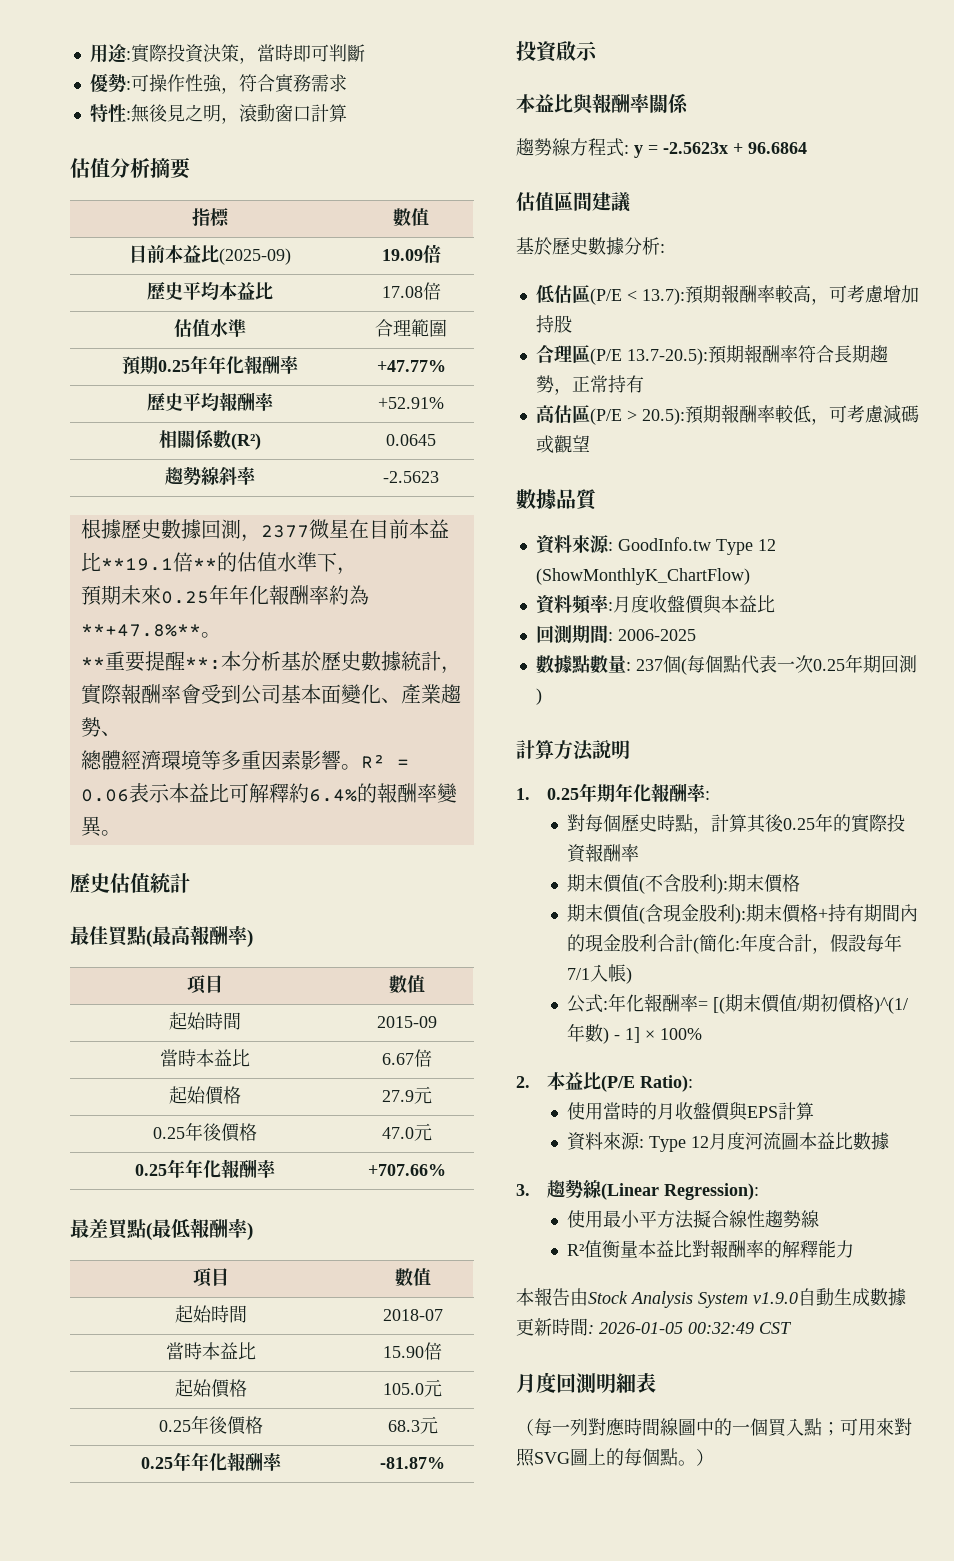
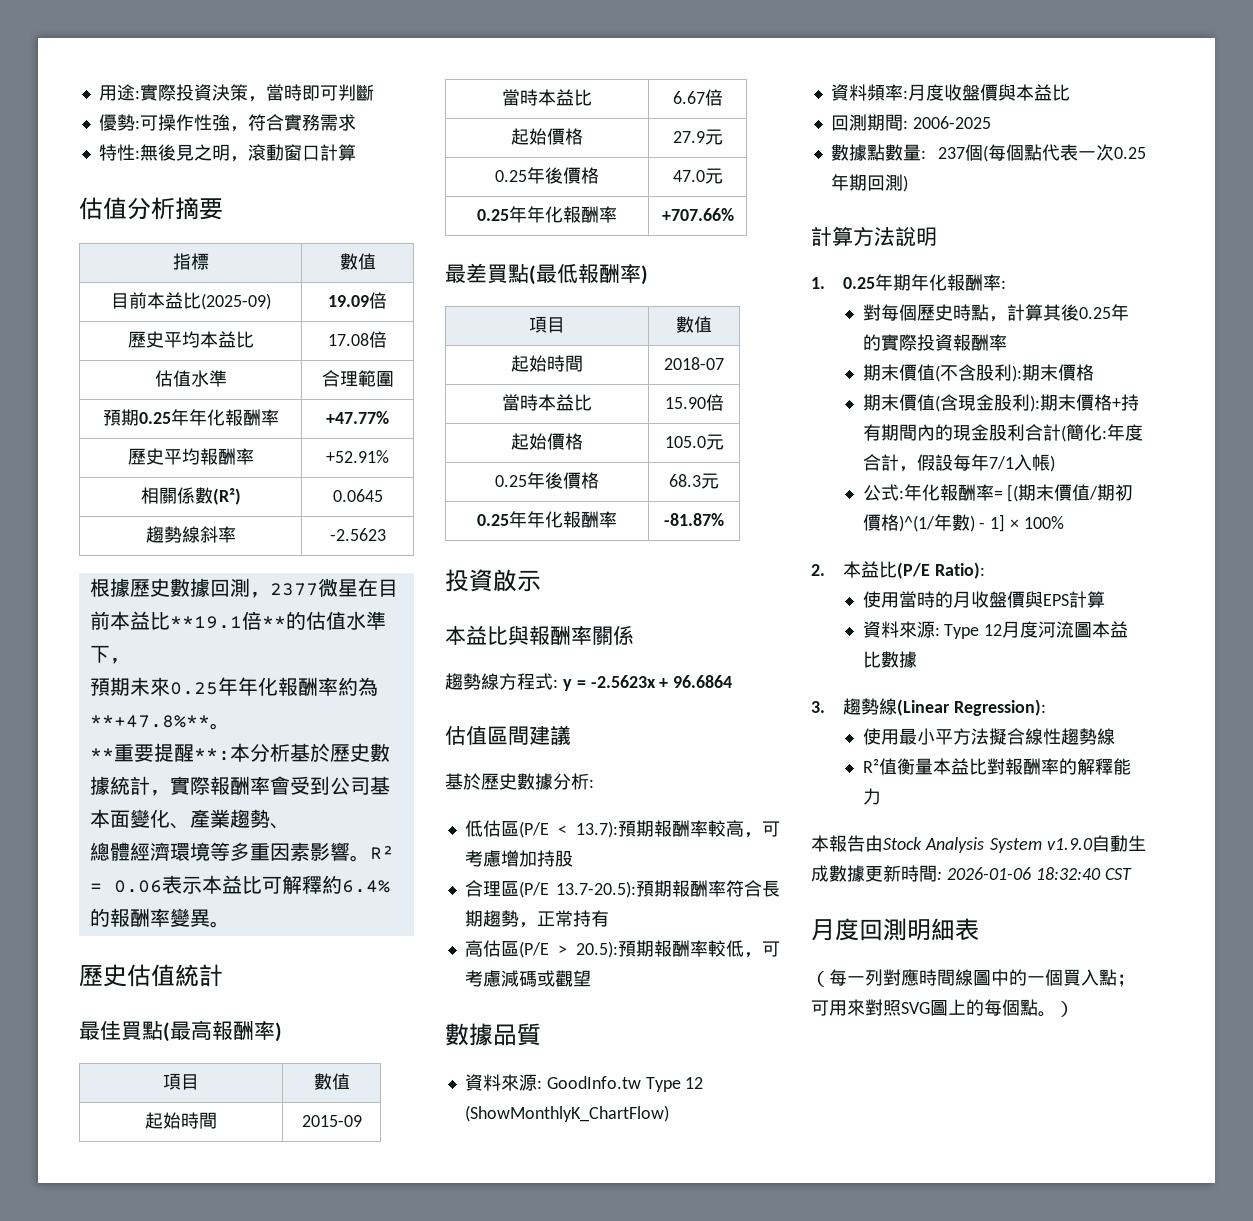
[599,1322,754,1334] 2026-01-05 00:32:49 -> [946,867,1101,880] 2026-01-06 18:32:40

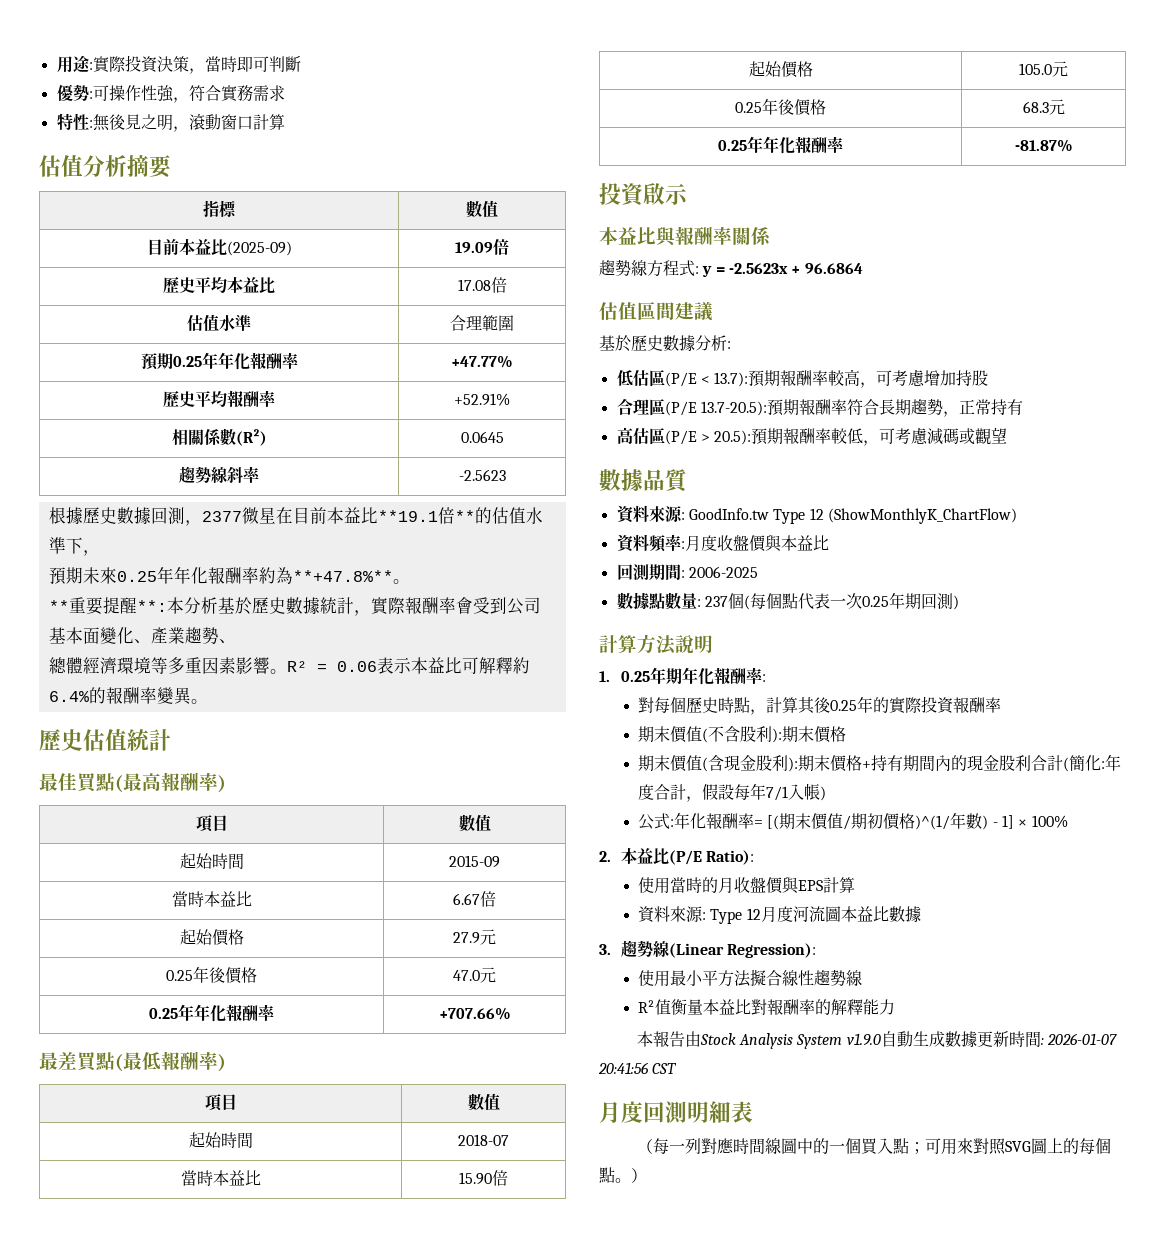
[946,867,1101,880] 2026-01-06 18:32:40 -> [1046,1033,1117,1045] [598,1062,649,1074] 2026-01-07 20:41:56

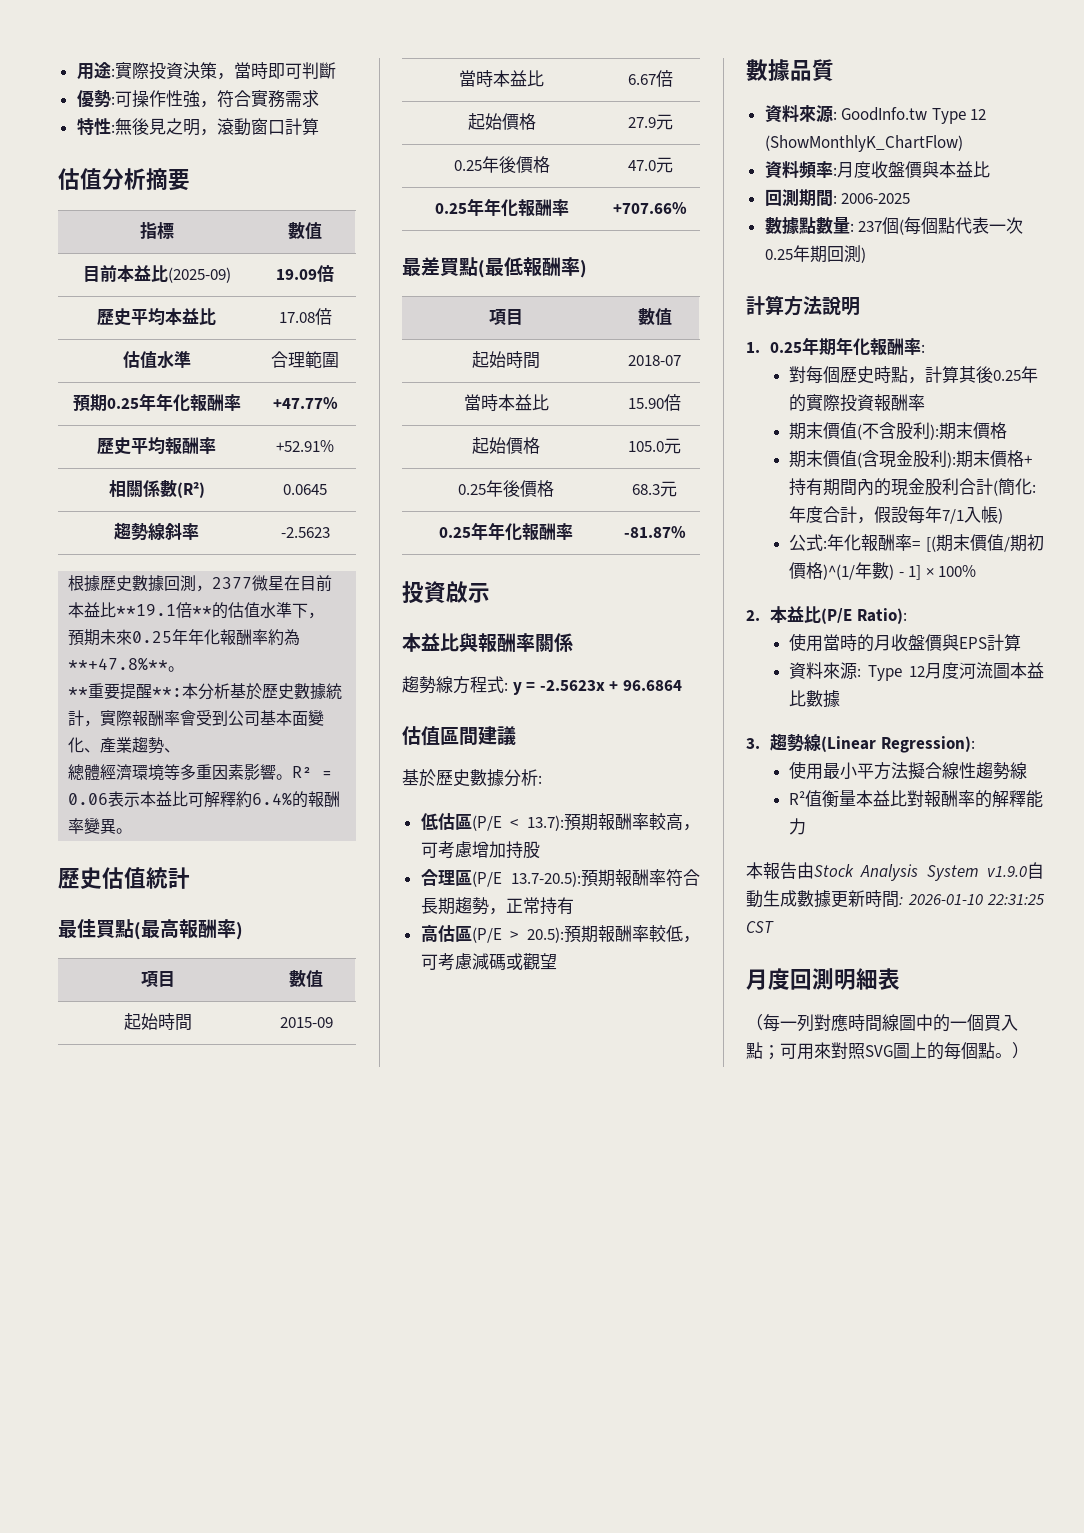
[1046,1033,1117,1045] [598,1062,649,1074] 2026-01-07 20:41:56 -> [907,894,1045,905] 2026-01-10 22:31:25

